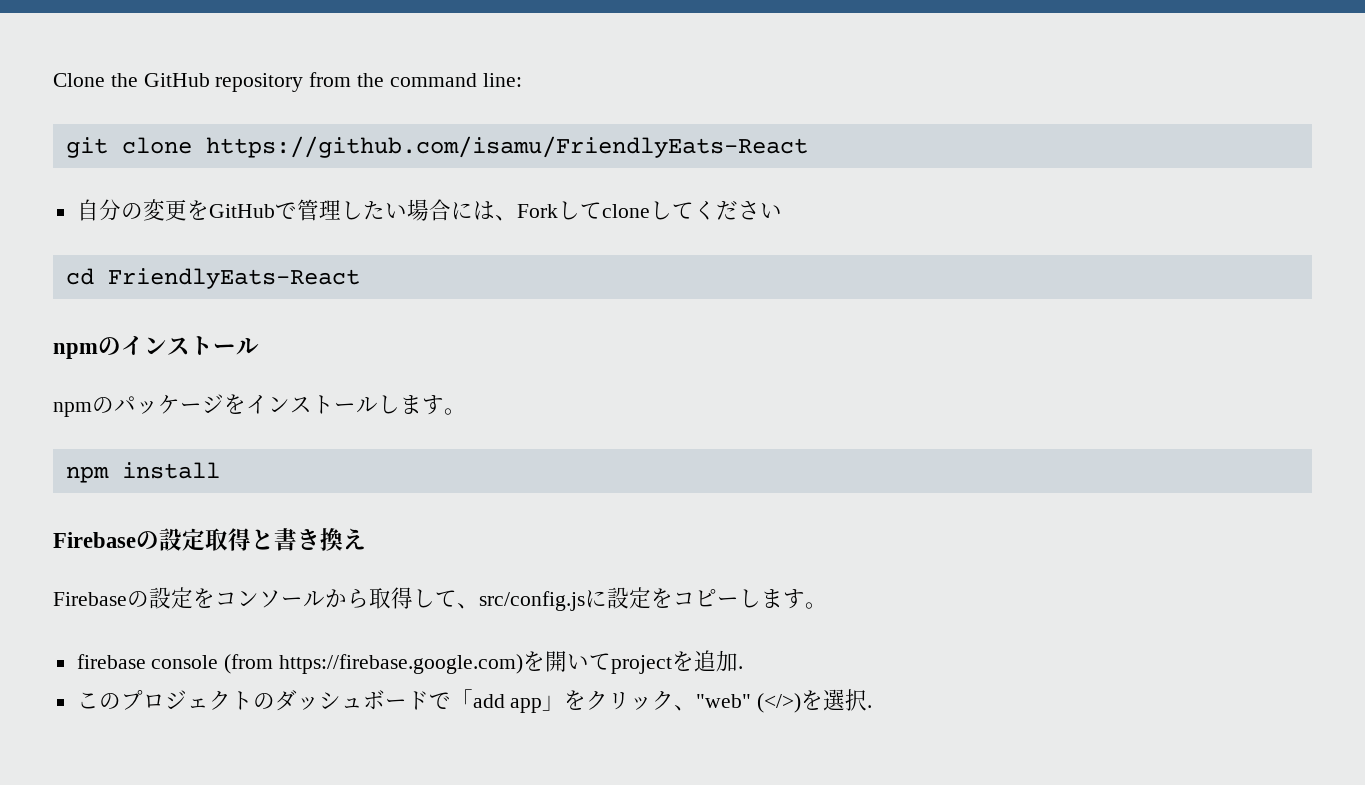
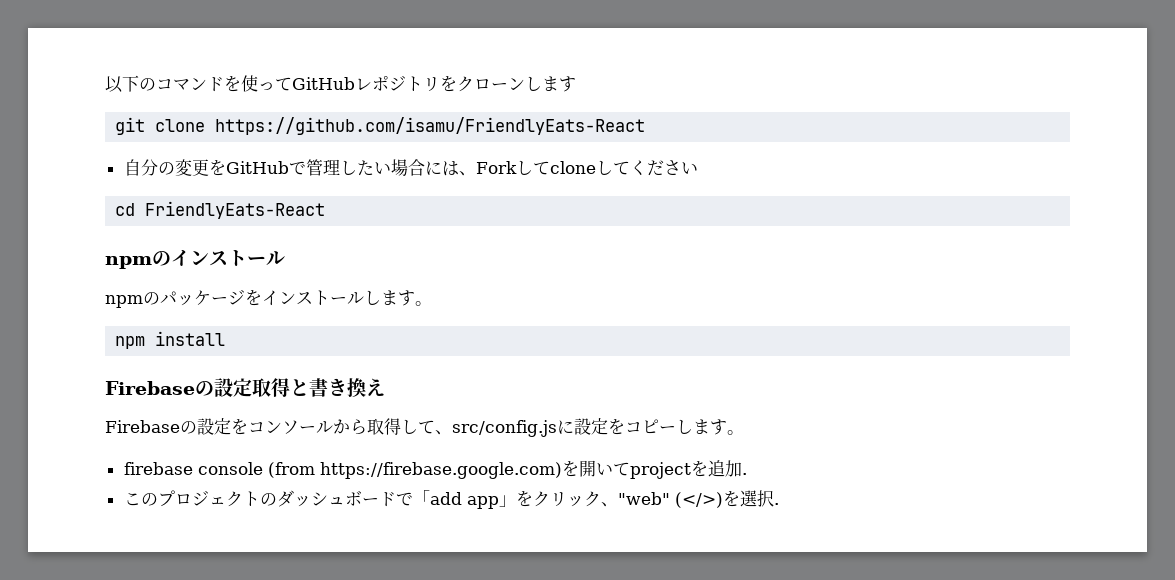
[53,72,522,92] Clone the GitHub repository from the command line: -> [105,75,576,93] 以下のコマンドを使ってGitHubレポジトリをクローンします

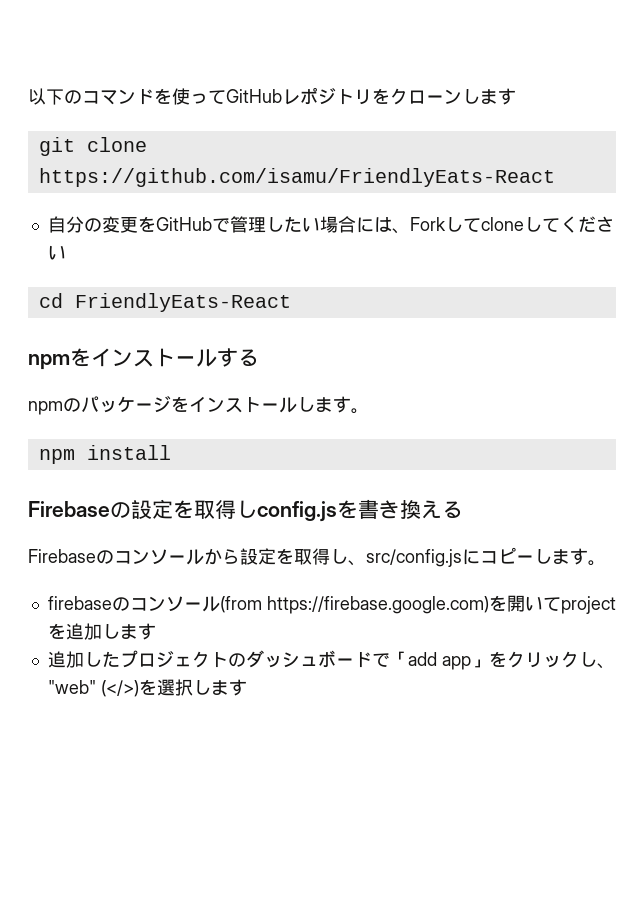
[152,249,285,266] のインストール -> [70,348,259,367] をインストールする
[252,378,309,397] 取得と -> [173,500,358,522] を取得しconfig.jsを
[105,418,248,435] // Firebaseの設定を -> [442,501,463,518] [28,549,114,564] る // Firebaseの
[367,418,435,435] 取得して -> [240,548,348,565] 設定を取得し
[574,418,625,435] 設定を -> (480, 557) none
[197,462,263,475] console -> [111,596,220,612] のコンソール
[741,473,747,475] [123,492,158,506] . // この -> [101,623,156,640] [47,651,120,668] します // 追加した
(601, 499) none -> [578,652,597,667] し
[773,503,779,505] . -> [192,679,247,696] します

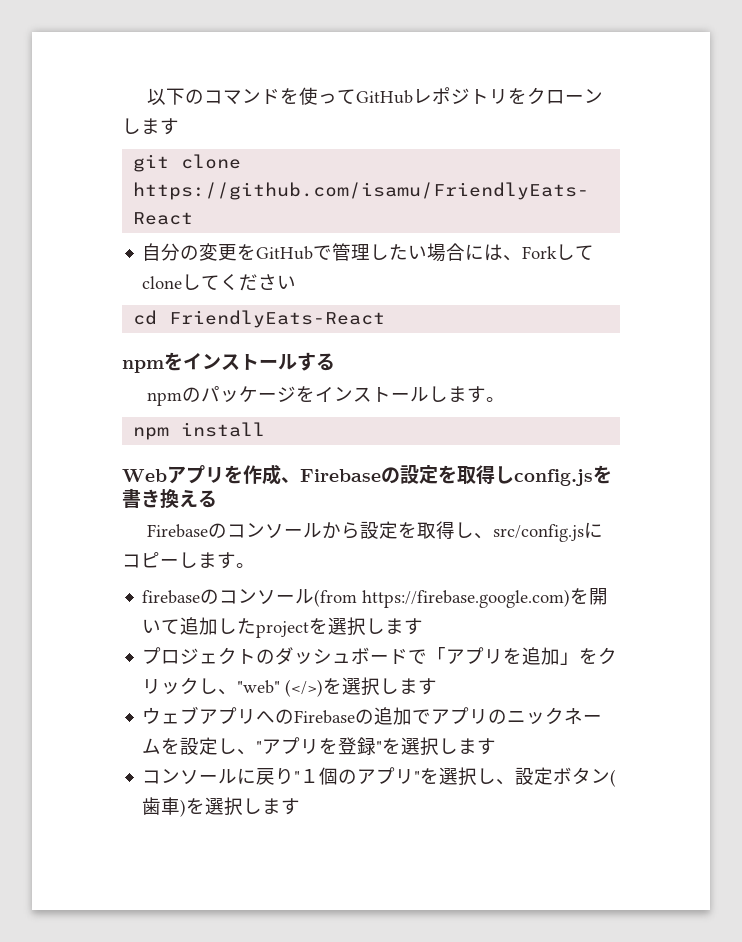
(171, 452) none -> [122,464,300,485] Webアプリを作成、
[560,596,616,614] [47,623,156,640] [47,651,120,668] projectを追加します // 追加した -> [180,617,424,638] 追加したprojectを選択します //
[407,652,471,670] add app -> [446,647,561,665] アプリを追加
(247, 687) none -> [142,706,603,725] [142,737,497,756] [142,767,617,787] [142,797,301,817] // ウェブアプリへのFirebaseの追加でアプリのニックネームを設定し、"アプリを登録"を選択します // コンソールに戻り"１個のアプリ"を選択し、設定ボタン(歯車)を選択します

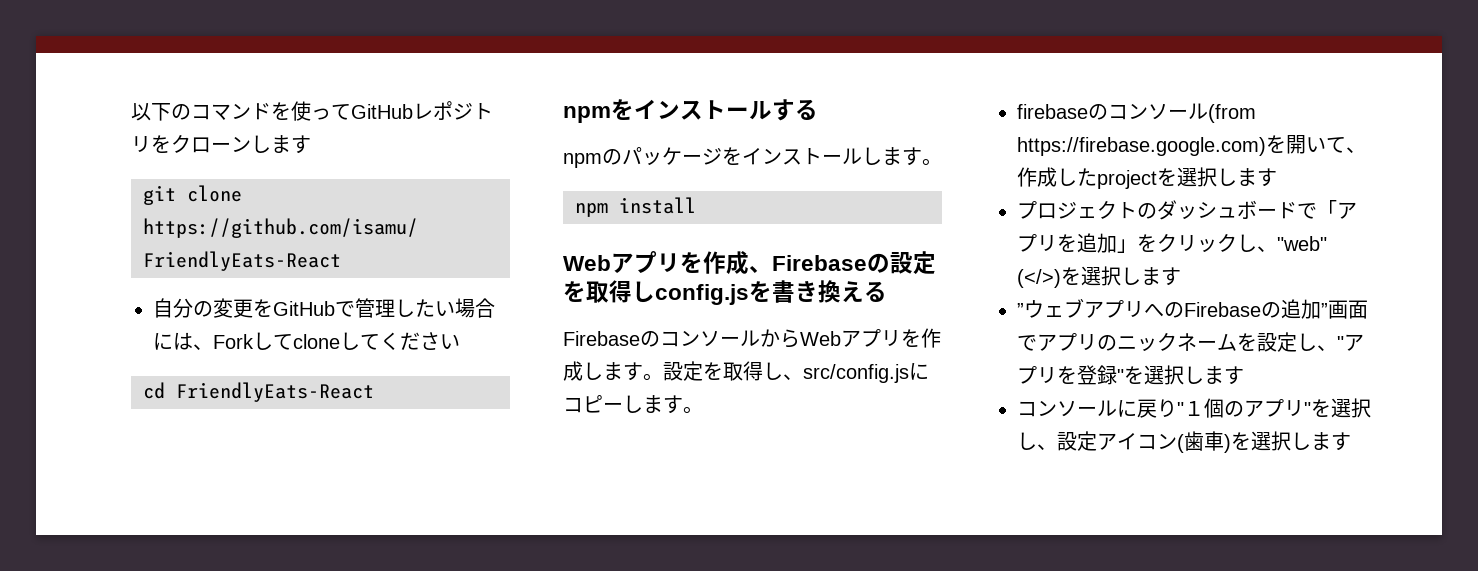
(361, 530) none -> [800,328,941,348] [563,361,663,381] Webアプリを作成します。
[180,617,219,635] 追加 -> [1346,147,1366,153] [1017,167,1057,187] 、作成
(438, 686) none -> [1017,303,1024,317] ”
(413, 716) none -> [1321,300,1368,319] ”画面
[553,767,592,785] ボタ -> [1097,433,1157,450] アイコ

